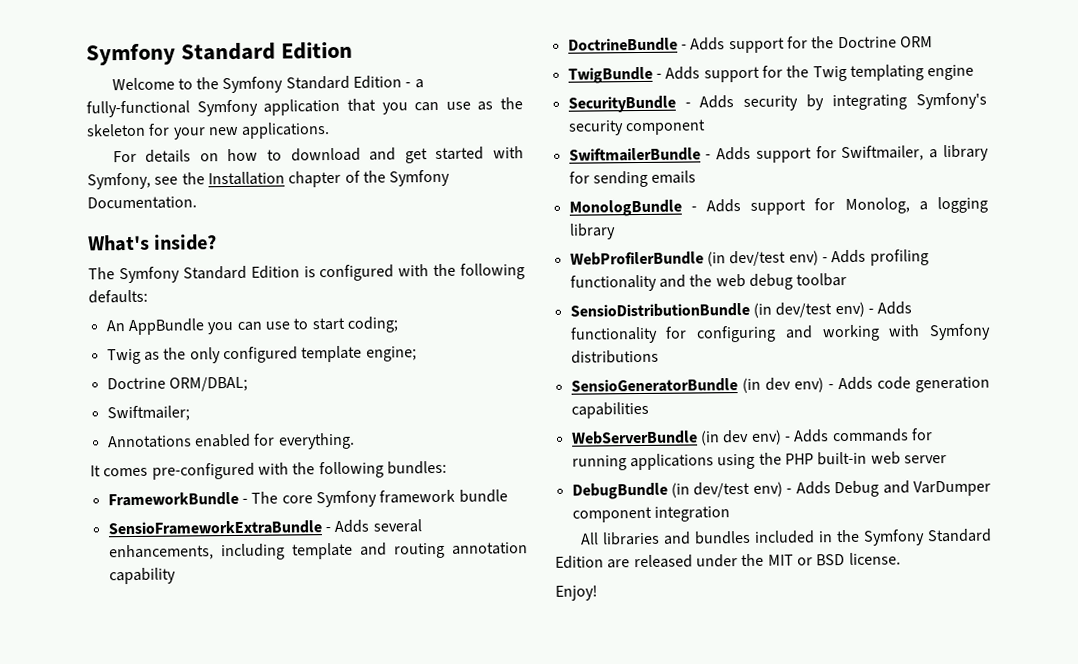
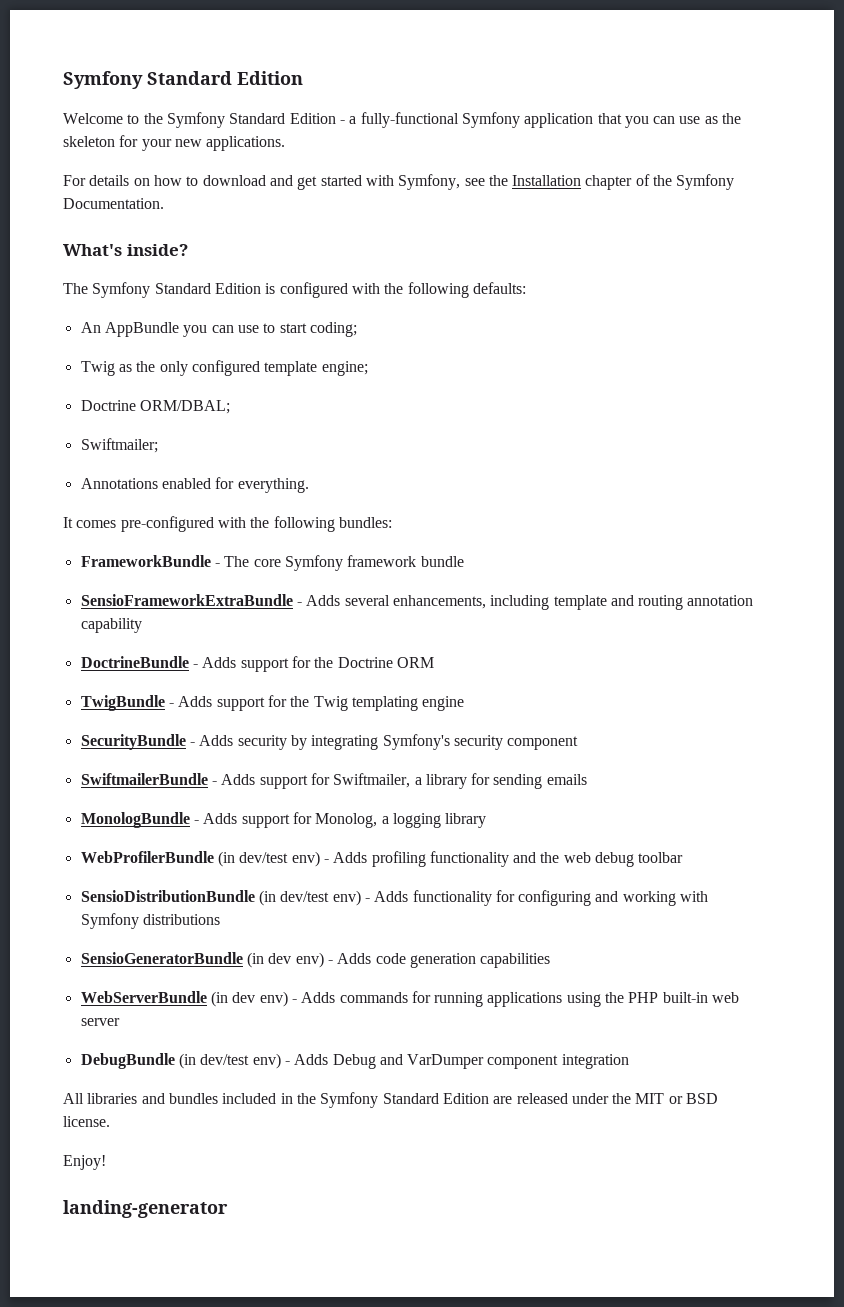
(598, 593) none -> [63,1200,228,1218] // landing-generator

